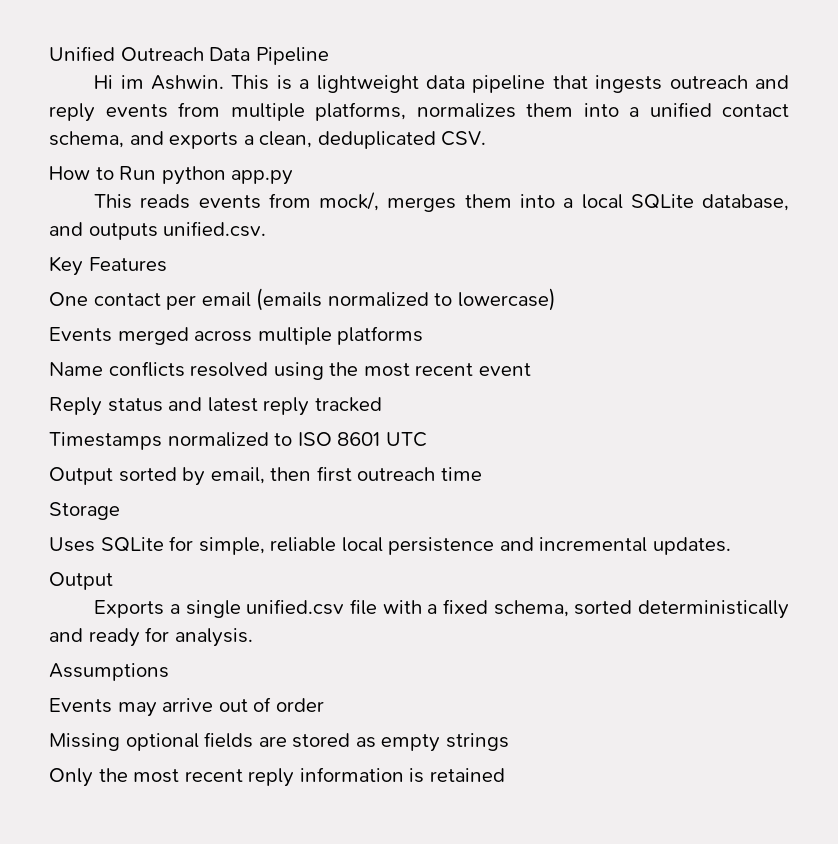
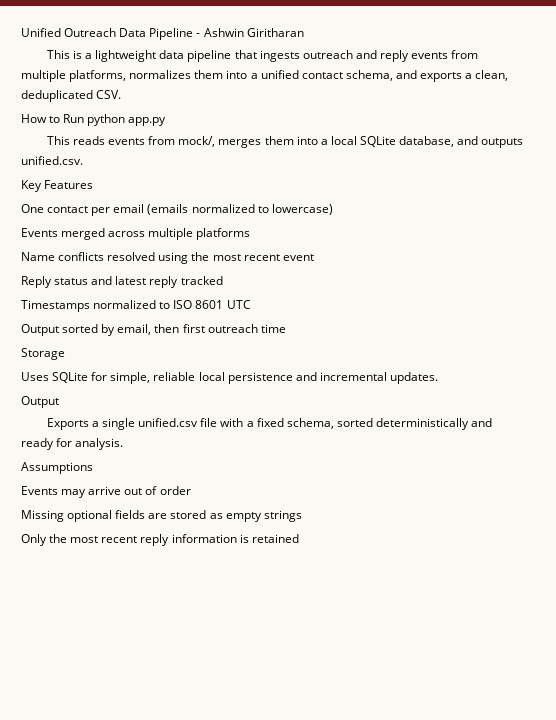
[94,75,225,90] // Hi im Ashwin. -> [196,28,304,37] - Ashwin Giritharan //

